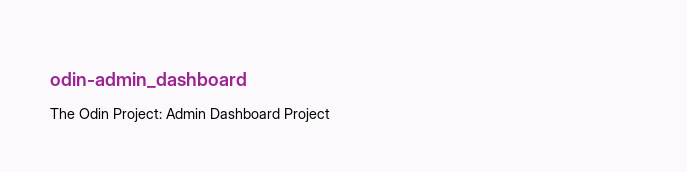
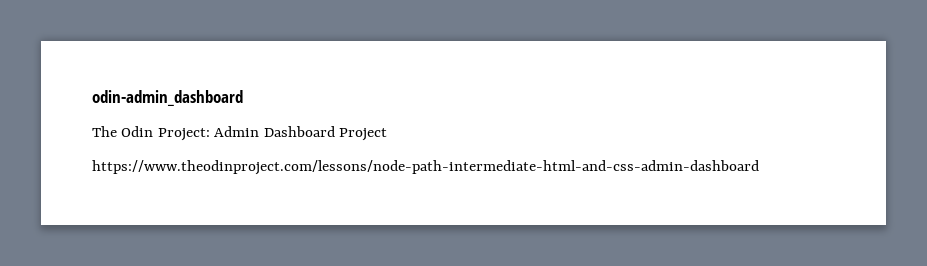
(330, 115) none -> [92,160,759,175] // https://www.theodinproject.com/lessons/node-path-intermediate-html-and-css-admin-dashboard

